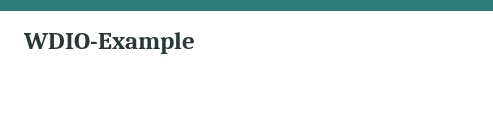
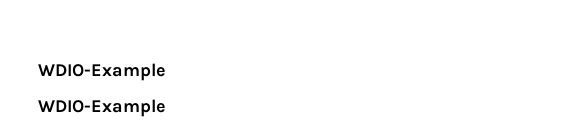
[23,32,195,54] WDIO-Example -> [38,63,166,81] [38,99,166,117] WDIO-Example // WDIO-Example

